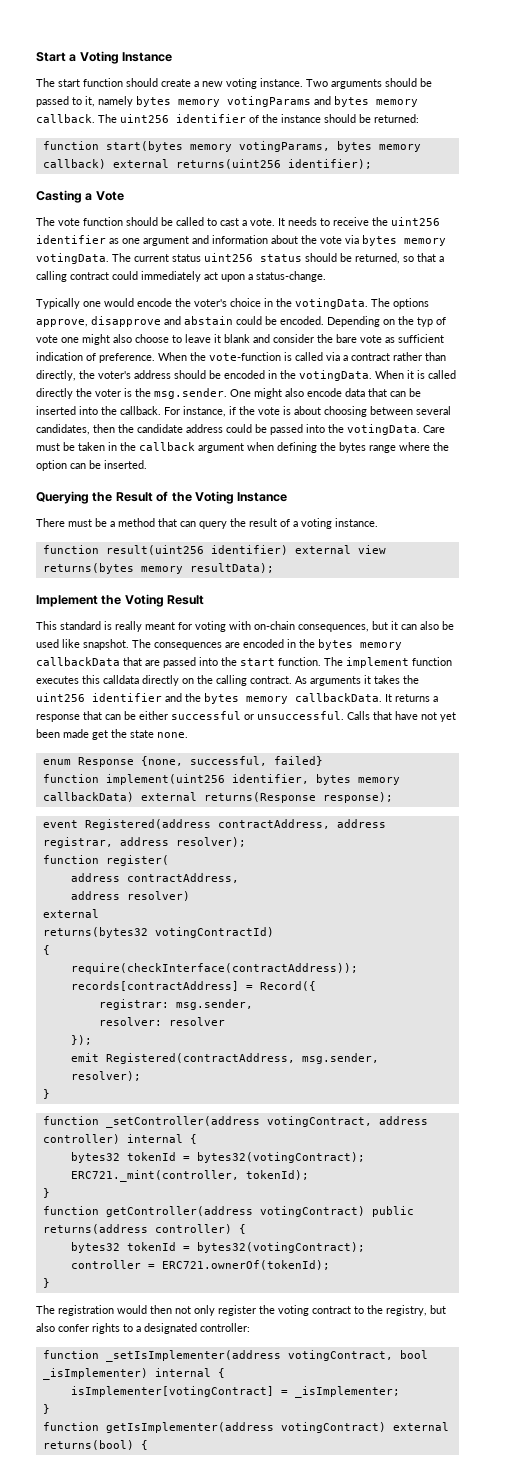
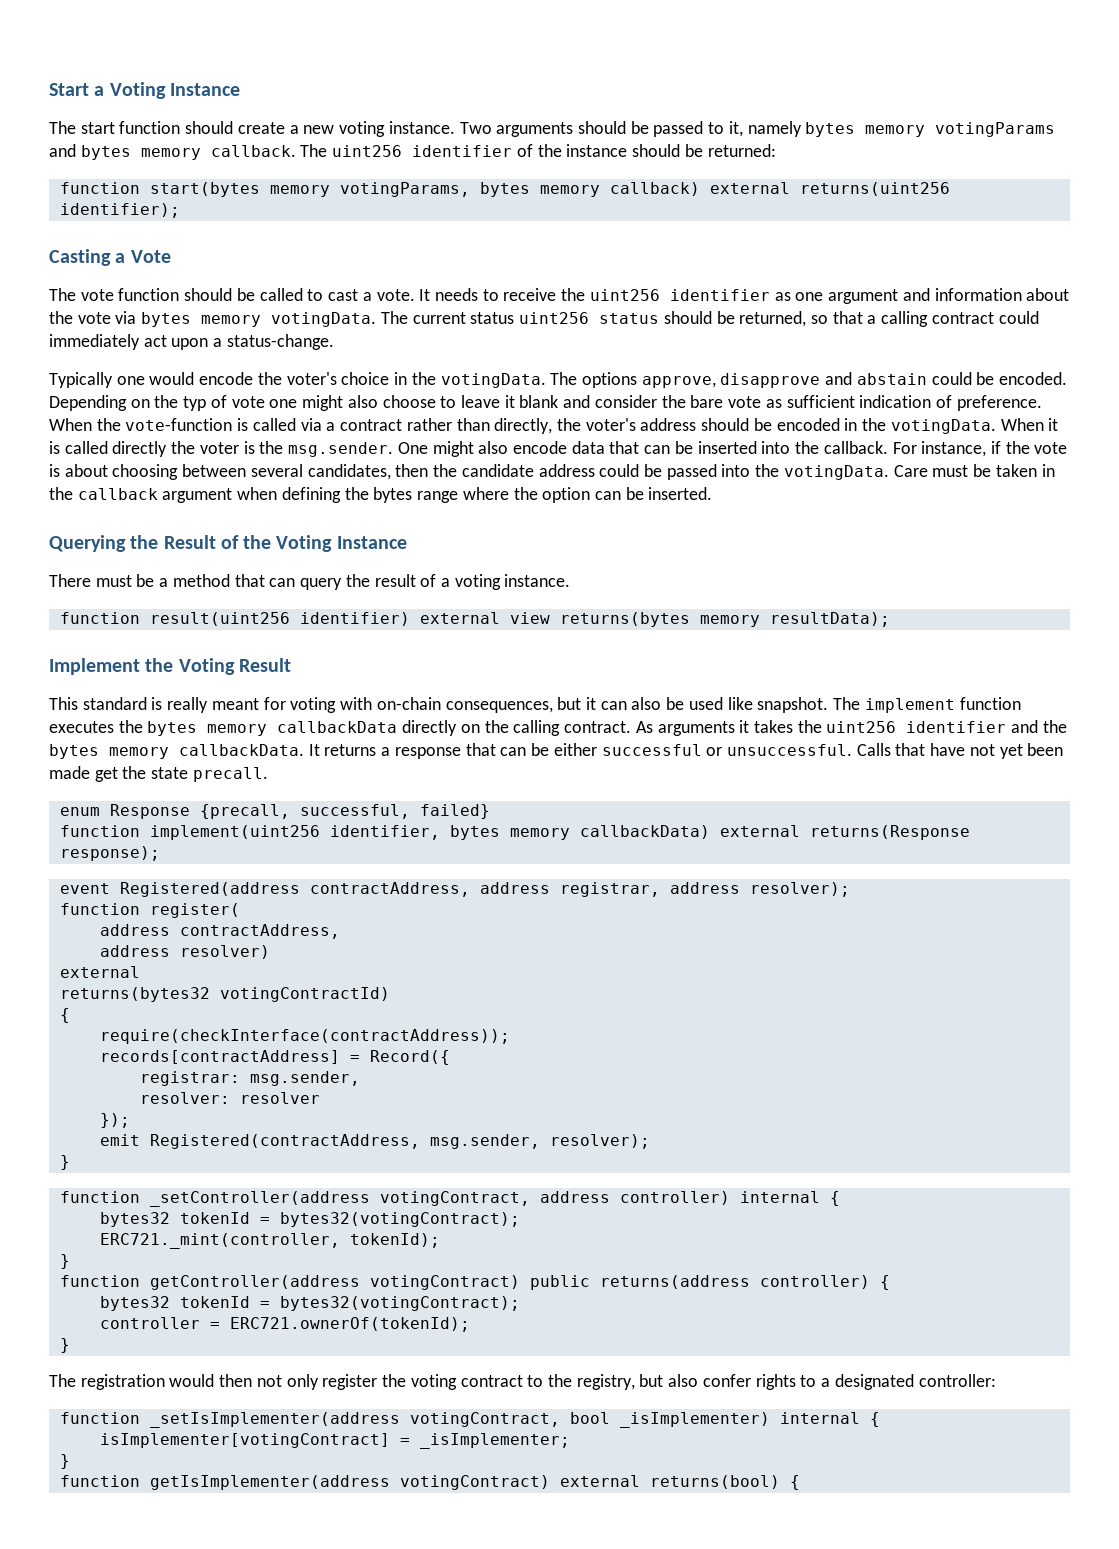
[154,639,402,650] [36,657,452,668] [36,675,139,684] consequences are encoded in the bytes memory callbackData that are passed into the start function. The implement function executes this calldata -> [864,697,1021,713] [49,720,398,736] implement function executes the bytes memory callbackData
[157,732,188,738] none. -> [192,767,268,782] precall.
[140,756,183,766] {none, -> [199,804,290,819] {precall,

